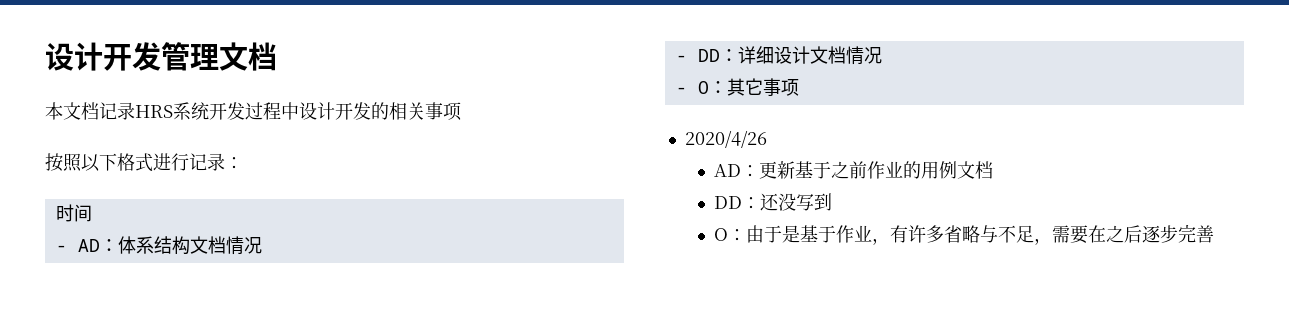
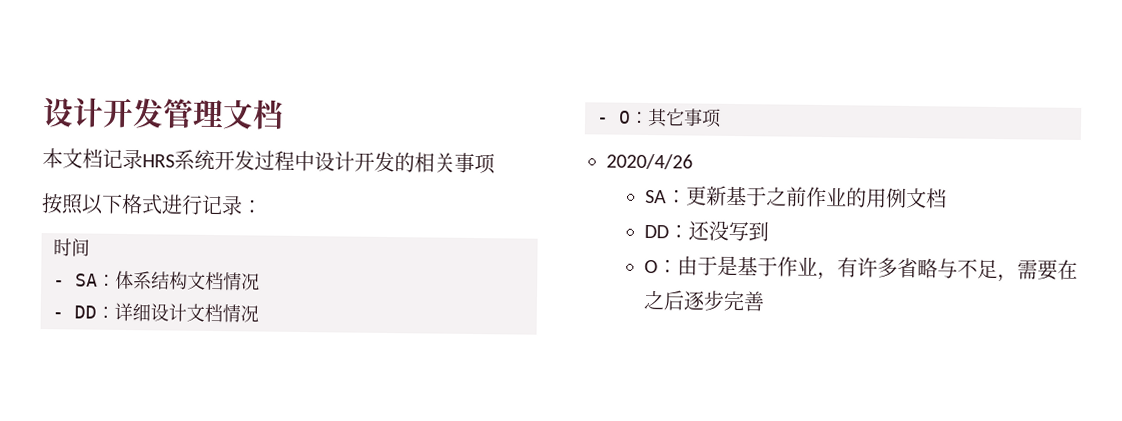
[77,239,100,252] AD -> [75,273,98,287] SA
[714,164,742,177] AD -> [645,189,668,204] SA

